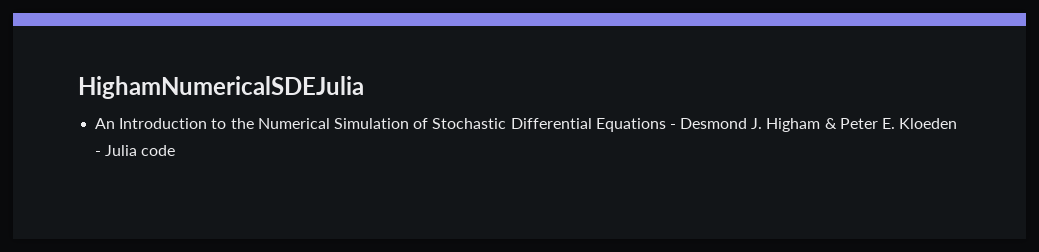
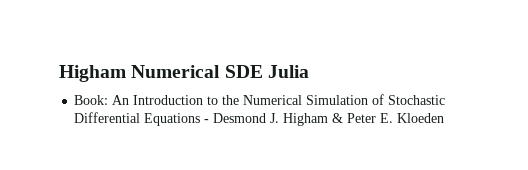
[78,76,364,99] HighamNumericalSDEJulia // -> [59,65,309,82] [74,95,109,105] Higham Numerical SDE Julia // Book:
[95,145,176,156] - Julia code -> (445, 118) none

